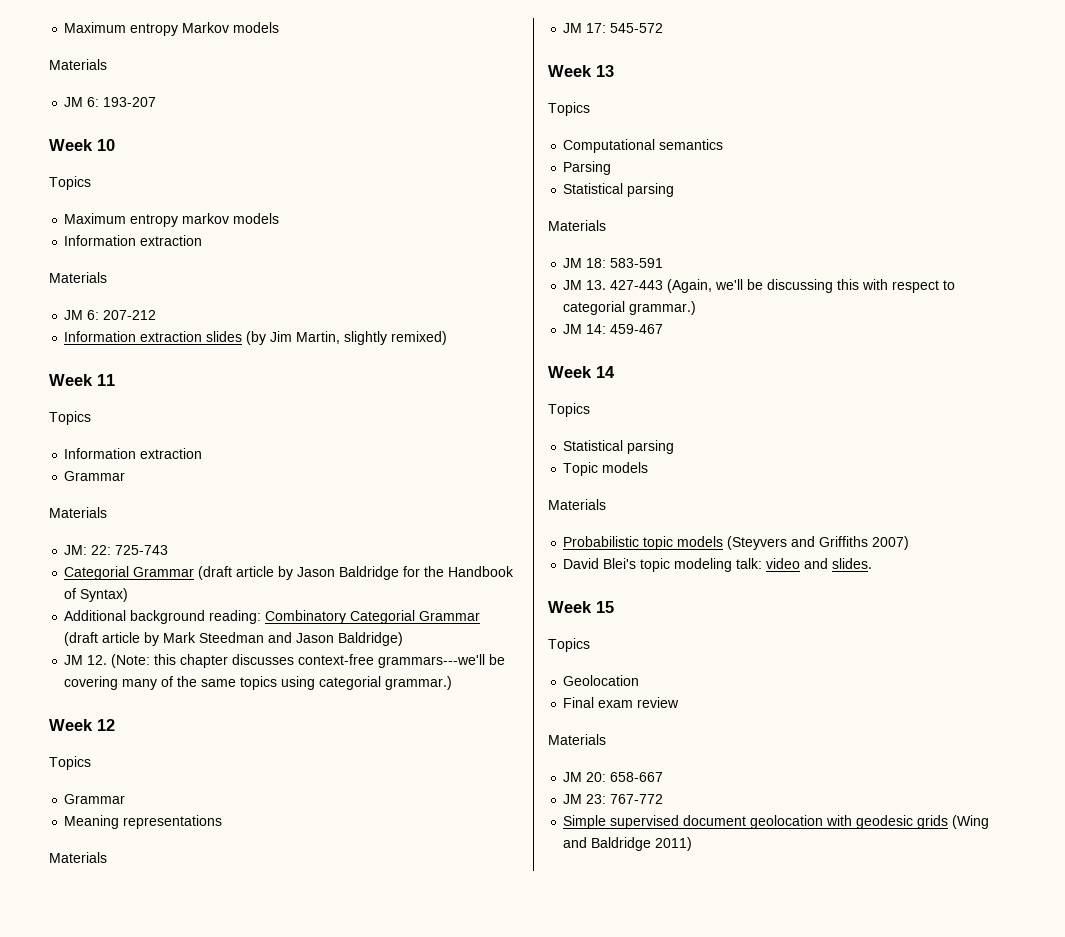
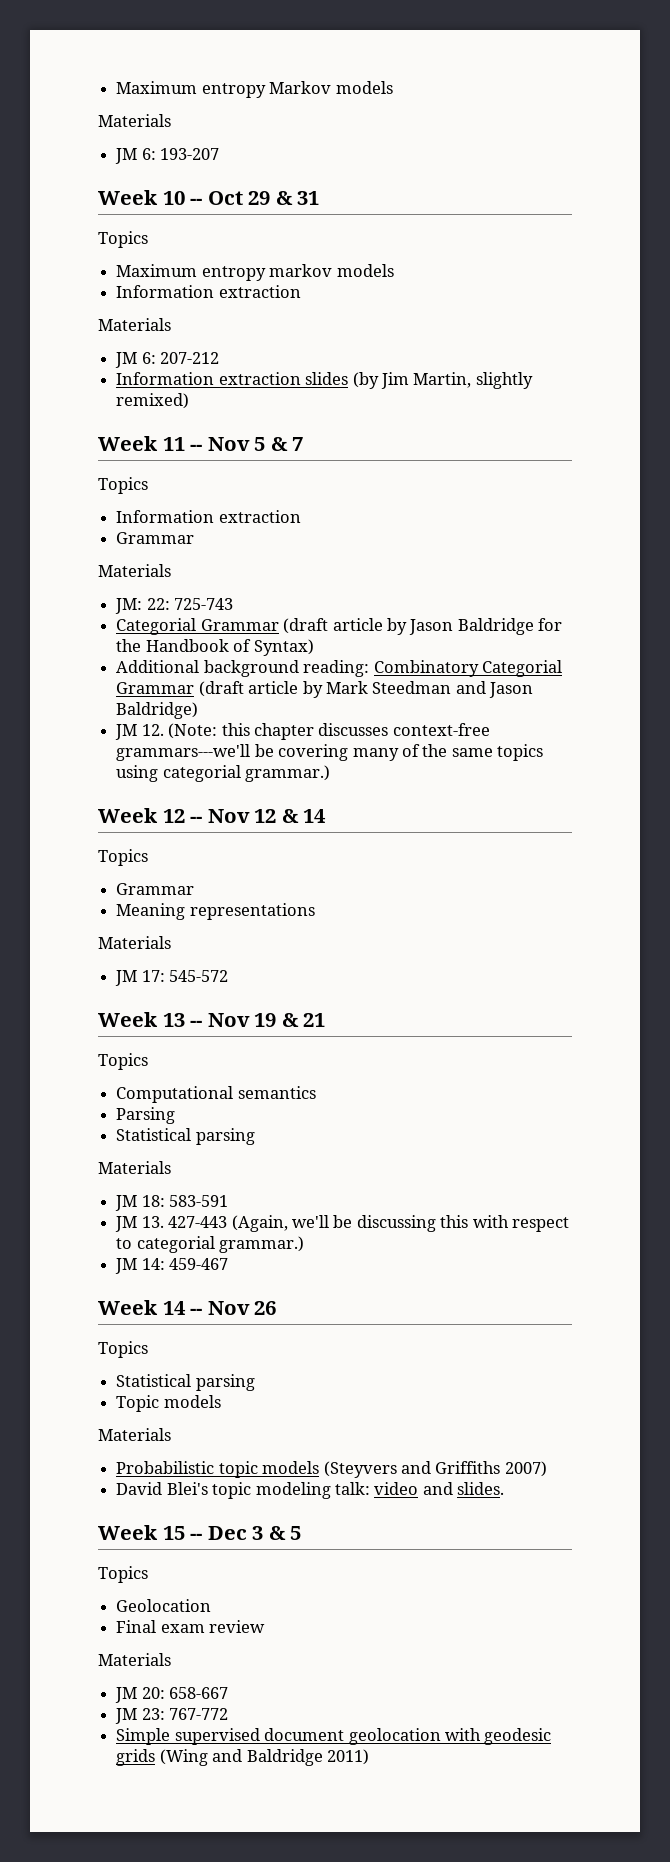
(115, 145) none -> [190,191,320,205] -- Oct 29 & 31
(115, 380) none -> [190,437,304,451] -- Nov 5 & 7
(115, 725) none -> [190,809,327,823] -- Nov 12 & 14
(614, 71) none -> [190,1013,326,1027] -- Nov 19 & 21
(615, 372) none -> [190,1301,277,1315] -- Nov 26
(614, 607) none -> [190,1526,302,1540] -- Dec 3 & 5

